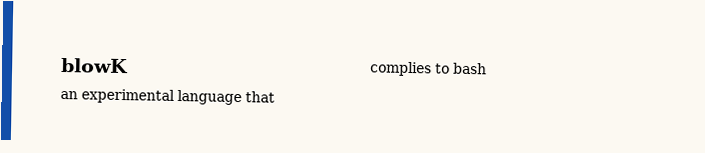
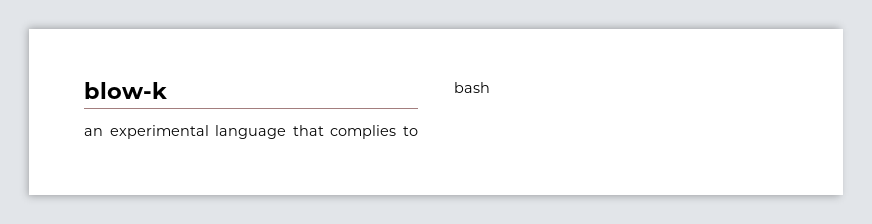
[61,57,129,74] blowK -> [84,82,167,99] blow-k

